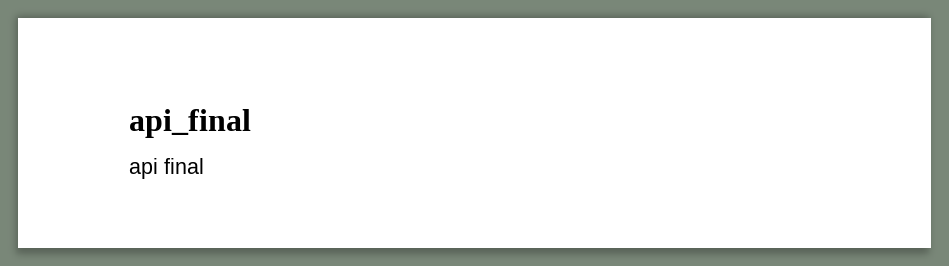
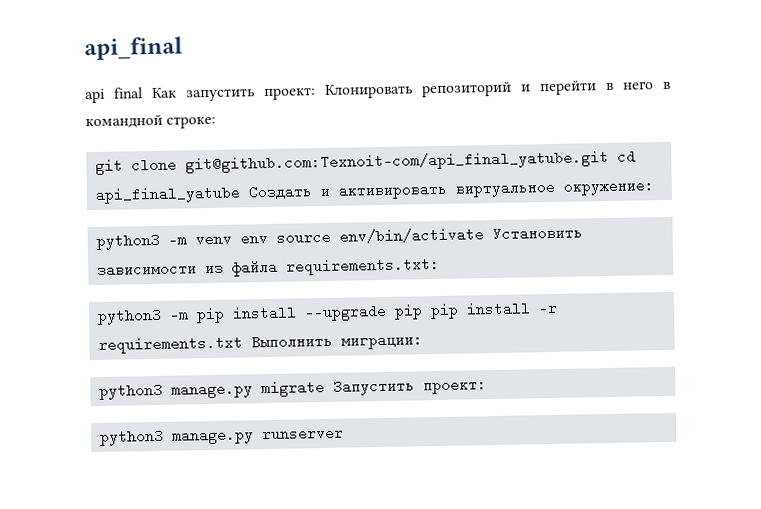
(204, 166) none -> [152,80,671,102] [85,114,217,130] [95,149,637,176] [95,176,655,205] [96,223,584,250] [97,256,441,278] [97,300,559,325] [98,330,424,354] [99,375,488,400] [100,425,345,446] Как запустить проект: Клонировать репозиторий и перейти в него в командной строке: // git clone git@github.com:Texnoit-com/api_final_yatube.git cd api_final_yatube Cоздать и активировать виртуальное окружение: // python3 -m venv env source env/bin/activate Установить зависимости из файла requirements.txt: // python3 -m pip install --upgrade pip pip install -r requirements.txt Выполнить миграции: // python3 manage.py migrate Запустить проект: // python3 manage.py runserver

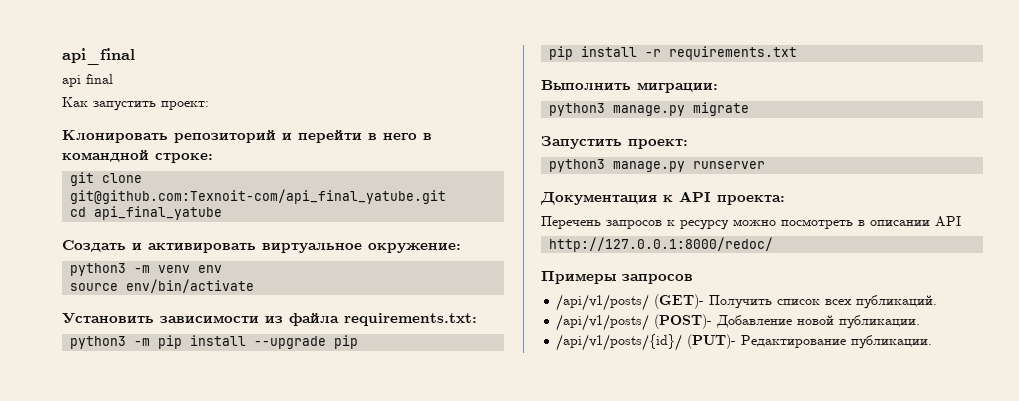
(143, 93) none -> (113, 79) //
(316, 94) none -> (209, 105) //
(610, 161) none -> (447, 196) //
(242, 195) none -> (223, 213) //
(269, 238) none -> (223, 269) //
(485, 235) none -> (255, 286) //
(424, 312) none -> (359, 342) //
(244, 344) none -> (798, 53) //
(326, 388) none -> (750, 109) //
(345, 433) none -> [540,191,785,205] [541,216,961,230] [549,237,774,252] [541,271,693,284] [556,294,938,311] [556,314,921,331] [556,334,933,351] // Документация к API проекта: // Перечень запросов к ресурсу можно посмотреть в описании API // http://127.0.0.1:8000/redoc/ // Примеры запросов // /api/v1/posts/ (GET)- Получить список всех публикаций. // /api/v1/posts/ (POST)- Добавление новой публикации. // /api/v1/posts/{id}/ (PUT)- Редактирование публикации.

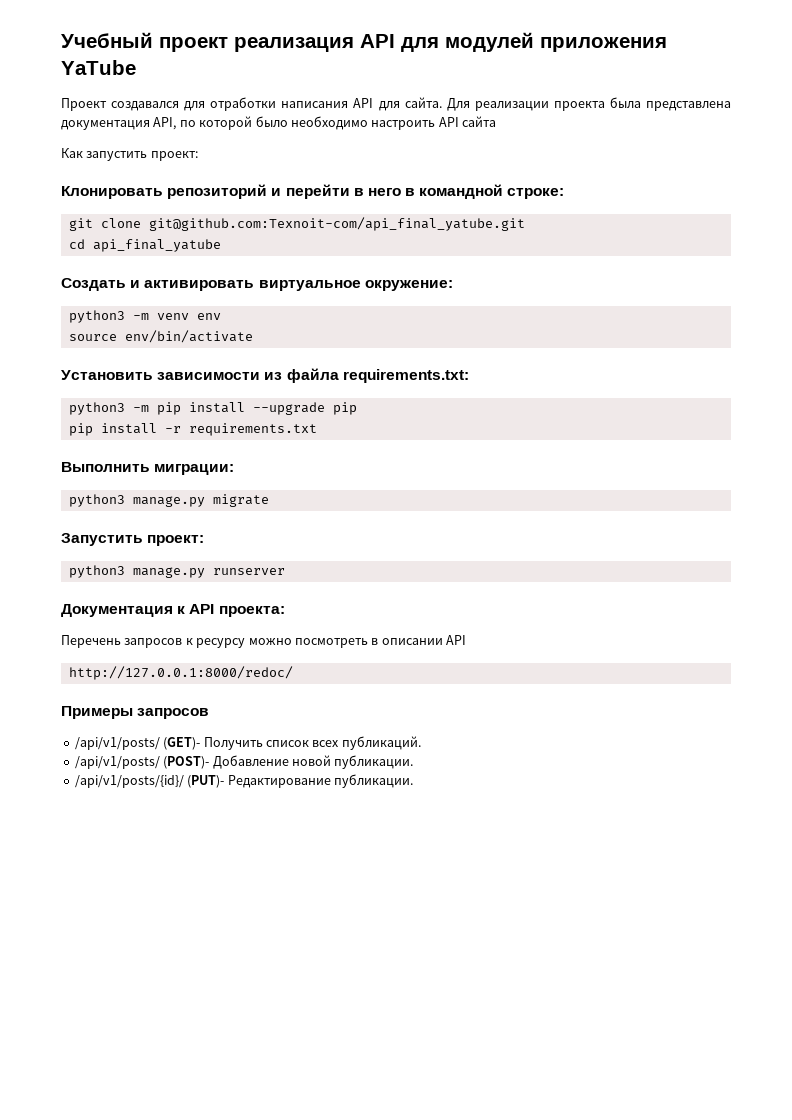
[62,48,135,65] [62,74,113,87] api_final // api final -> [61,32,667,52] [61,60,136,75] [61,97,731,111] [61,116,496,130] Учебный проект реализация API для модулей приложения YaTube // Проект создавался для отработки написания API для сайта. Для реализации проекта была представлена документация API, по которой было необходимо настроить API сайта

